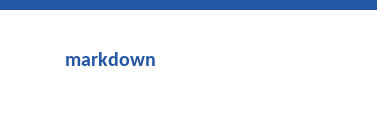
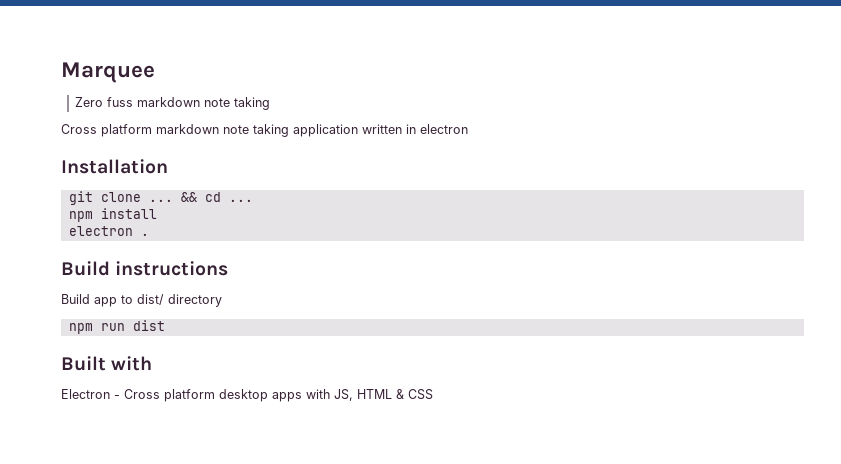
[65,52,156,66] markdown -> [61,62,155,83] [75,97,271,110] [61,124,468,137] [61,159,168,174] [68,191,253,205] [68,208,157,222] [68,226,149,236] [61,261,229,276] [61,294,222,307] [68,320,165,334] [61,356,153,371] [61,389,433,402] Marquee // Zero fuss markdown note taking // Cross platform markdown note taking application written in electron // Installation // git clone ... && cd ... // npm install // electron . // Build instructions // Build app to dist/ directory // npm run dist // Built with // Electron - Cross platform desktop apps with JS, HTML & CSS

